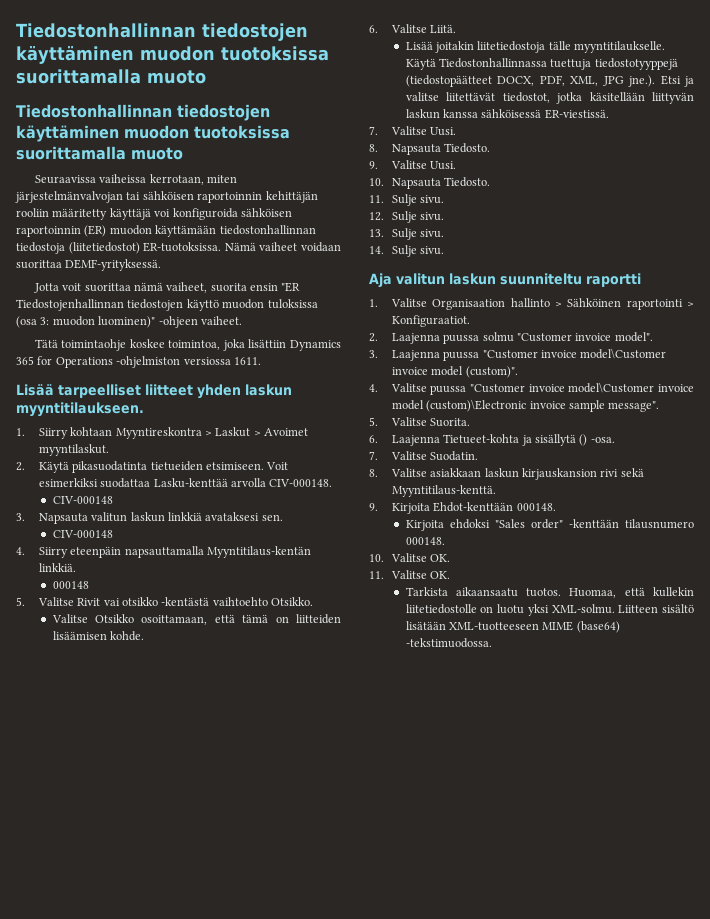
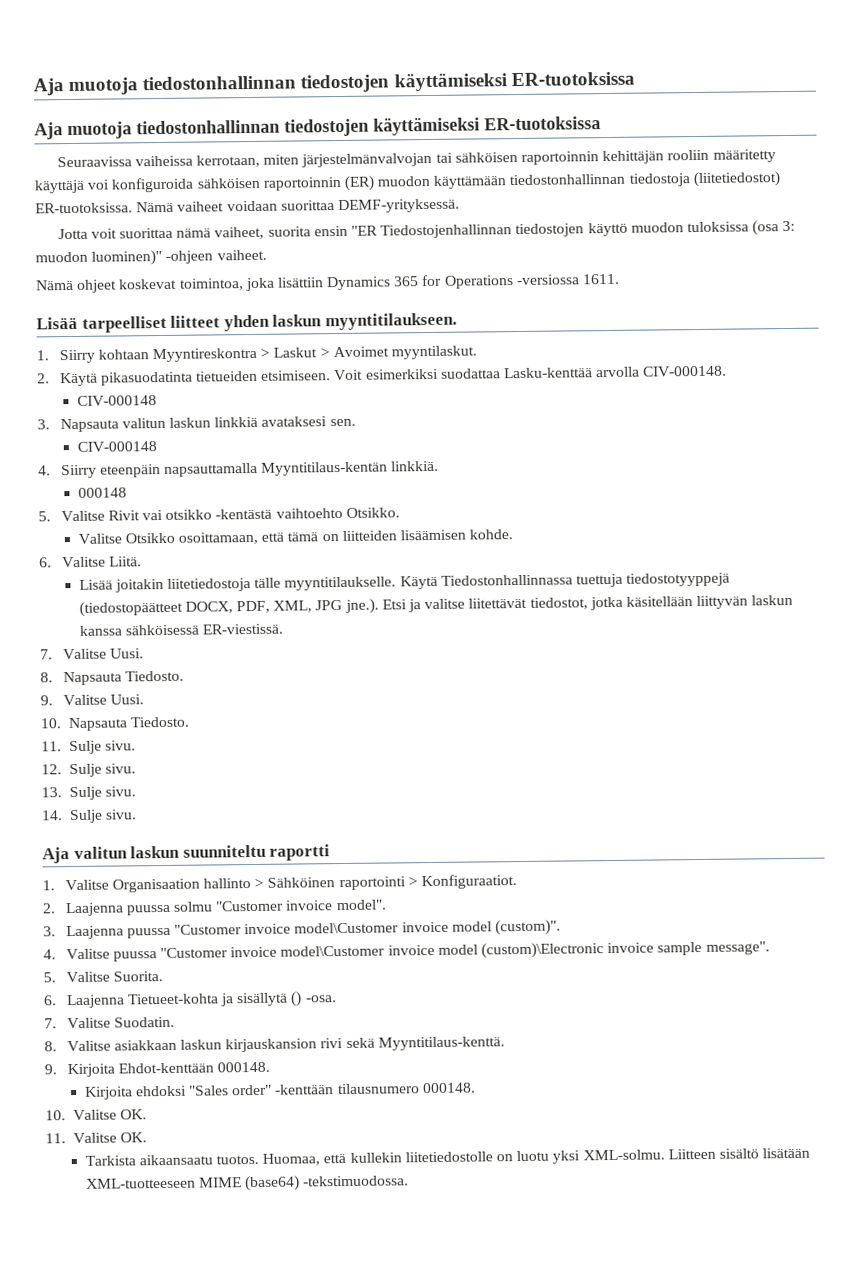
[16,23,308,41] [16,46,329,64] [16,69,206,84] [16,104,270,121] [16,125,290,142] [16,146,183,160] Tiedostonhallinnan tiedostojen käyttäminen muodon tuotoksissa suorittamalla muoto // Tiedostonhallinnan tiedostojen käyttäminen muodon tuotoksissa suorittamalla muoto -> [33,71,635,96] [34,116,601,140] Aja muotoja tiedostonhallinnan tiedostojen käyttämiseksi ER-tuotoksissa // Aja muotoja tiedostonhallinnan tiedostojen käyttämiseksi ER-tuotoksissa
[34,339,165,351] Tätä toimintaohje koskee -> [36,278,178,293] Nämä ohjeet koskevat
[116,356,231,368] -ohjelmiston versiossa -> [515,274,580,286] -versiossa

